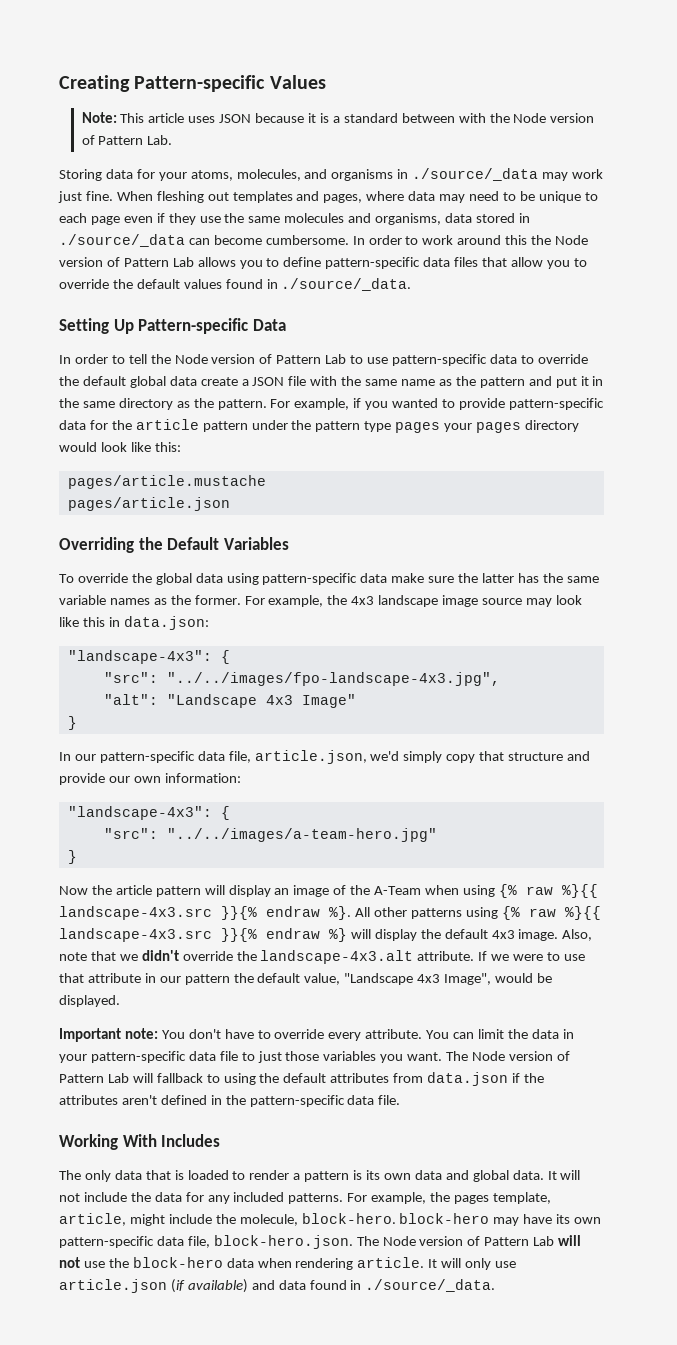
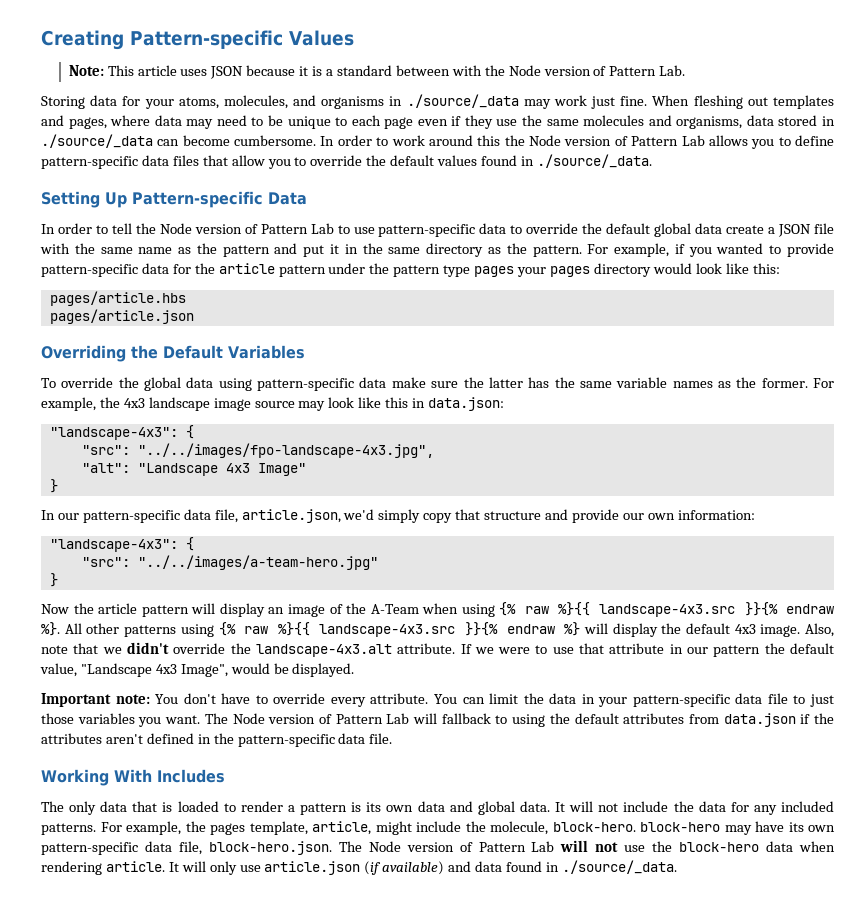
[67,475,266,489] pages/article.mustache -> [49,291,186,306] pages/article.hbs

